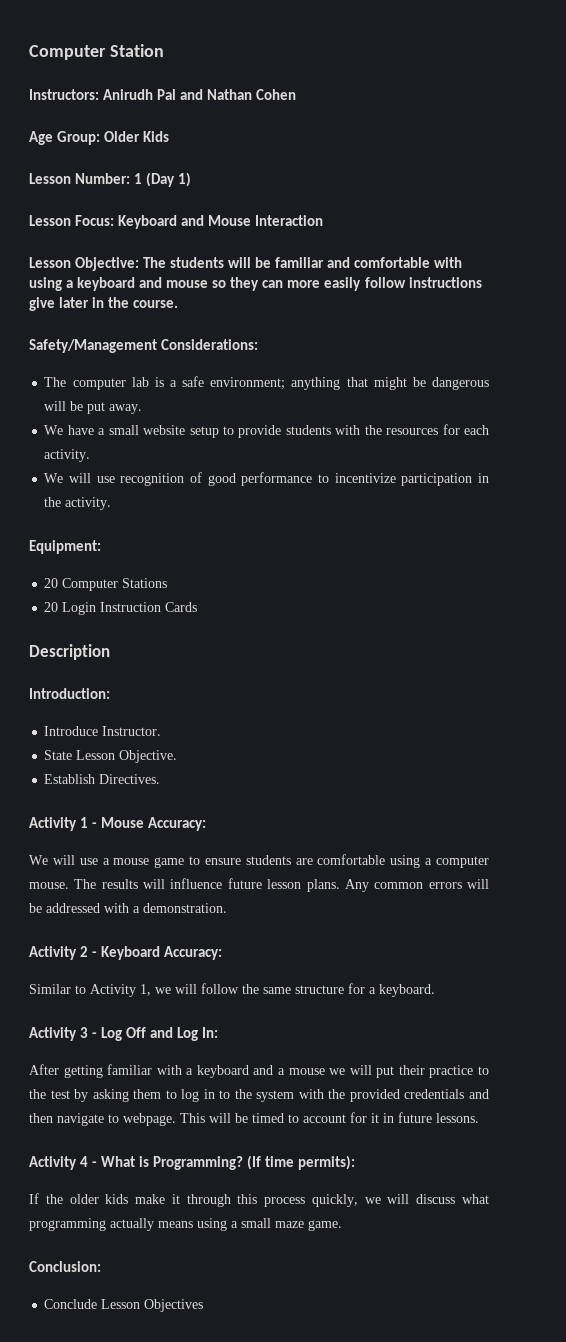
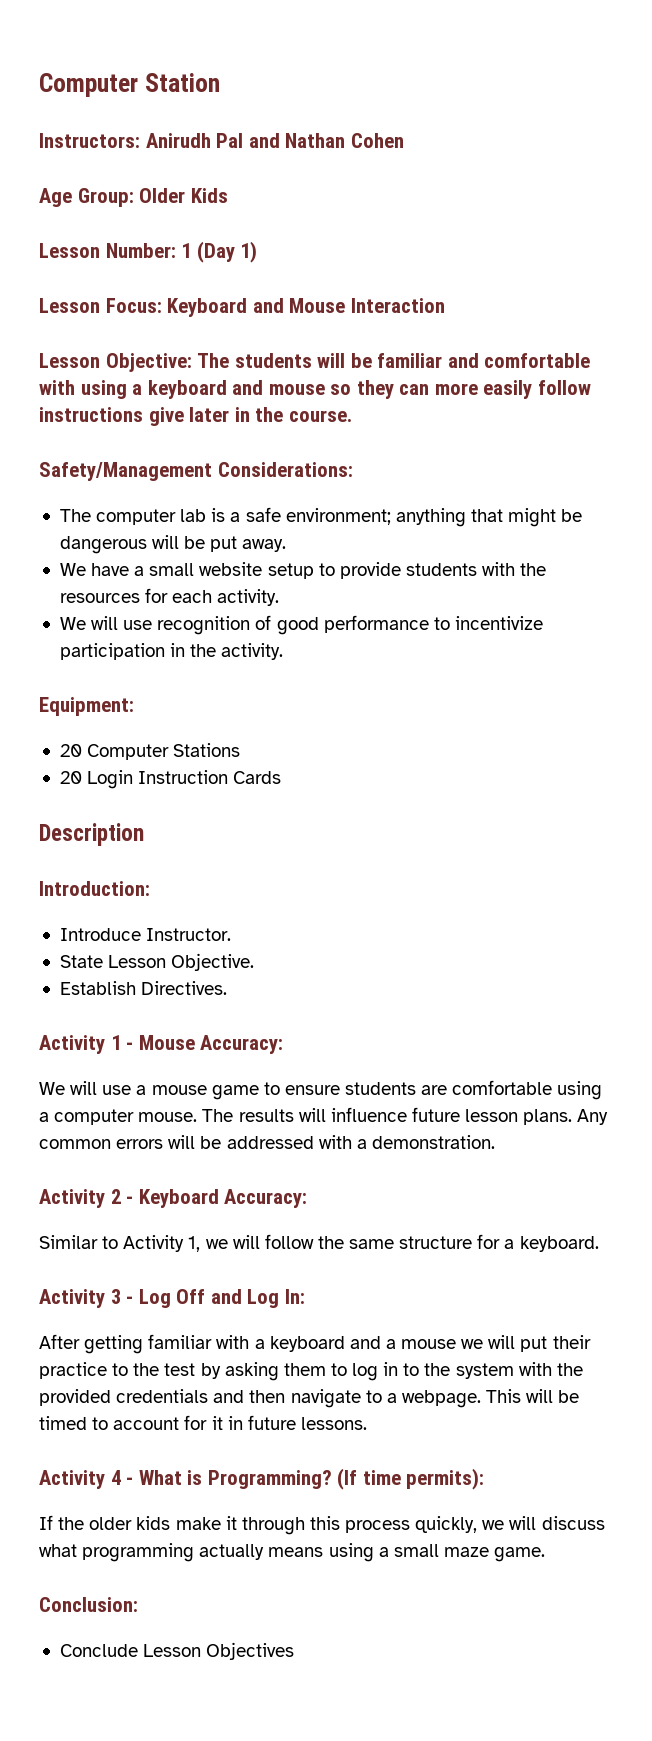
(119, 1118) none -> [386,1393,397,1403] a

